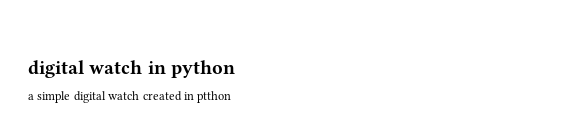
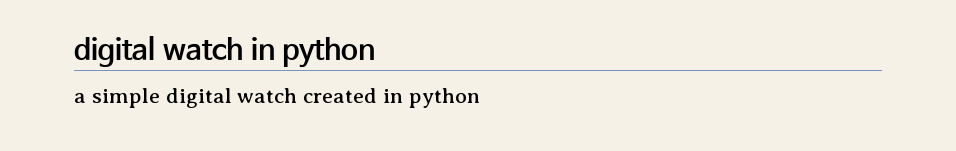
[197,91,232,103] ptthon -> [408,88,480,108] python

